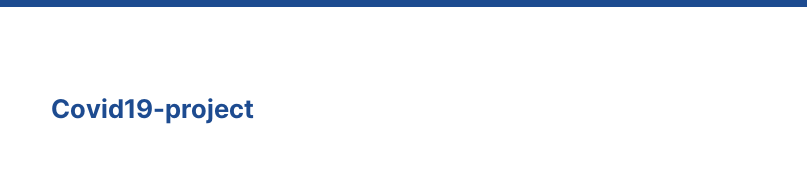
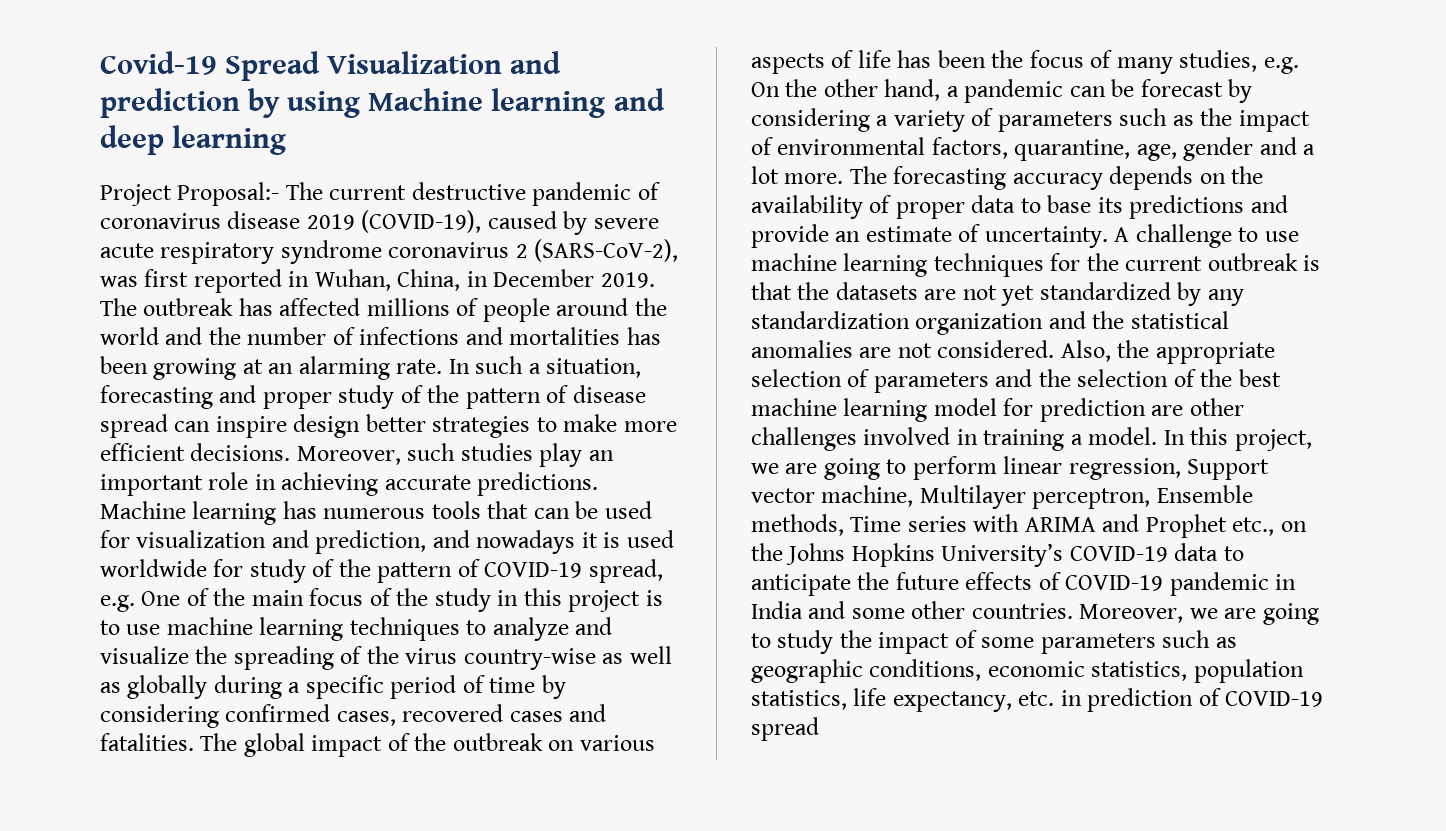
[51,98,254,124] Covid19-project -> [100,51,562,81] [100,88,665,118] [100,125,287,155] [100,182,660,206] [100,210,659,235] [100,239,679,264] [100,269,655,293] [100,298,667,322] [100,327,661,345] [100,356,642,380] [100,385,646,409] [100,414,677,438] [100,443,614,467] [100,472,599,496] [100,501,652,525] [100,530,674,554] [100,559,663,583] [100,588,663,612] [100,617,613,641] [100,646,672,670] [100,675,566,699] [100,704,607,728] [100,733,655,757] [751,50,1299,74] [751,79,1253,103] [751,108,1310,132] [751,137,1316,161] [751,166,1264,190] [751,195,1288,219] [751,224,1299,248] [751,253,1321,277] [751,282,1244,306] [751,311,1229,335] [751,340,1275,364] [751,369,1281,393] [751,398,1244,422] [751,427,1312,451] [751,456,1270,480] [751,485,1253,509] [751,514,1307,538] [751,543,1244,567] [751,572,1297,596] [751,601,1319,625] [751,630,1237,654] [751,659,1304,683] [751,688,1324,712] [751,717,819,741] Covid-19 Spread Visualization and prediction by using Machine learning and deep learning // Project Proposal:- The current destructive pandemic of coronavirus disease 2019 (COVID-19), caused by severe acute respiratory syndrome coronavirus 2 (SARS-CoV-2), was first reported in Wuhan, China, in December 2019. The outbreak has affected millions of people around the world and the number of infections and mortalities has been growing at an alarming rate. In such a situation, forecasting and proper study of the pattern of disease spread can inspire design better strategies to make more efficient decisions. Moreover, such studies play an important role in achieving accurate predictions. Machine learning has numerous tools that can be used for visualization and prediction, and nowadays it is used worldwide for study of the pattern of COVID-19 spread, e.g. One of the main focus of the study in this project is to use machine learning techniques to analyze and visualize the spreading of the virus country-wise as well as globally during a specific period of time by considering confirmed cases, recovered cases and fatalities. The global impact of the outbreak on various aspects of life has been the focus of many studies, e.g. On the other hand, a pandemic can be forecast by considering a variety of parameters such as the impact of environmental factors, quarantine, age, gender and a lot more. The forecasting accuracy depends on the availability of proper data to base its predictions and provide an estimate of uncertainty. A challenge to use machine learning techniques for the current outbreak is that the datasets are not yet standardized by any standardization organization and the statistical anomalies are not considered. Also, the appropriate selection of parameters and the selection of the best machine learning model for prediction are other challenges involved in training a model. In this project, we are going to perform linear regression, Support vector machine, Multilayer perceptron, Ensemble methods, Time series with ARIMA and Prophet etc., on the Johns Hopkins University’s COVID-19 data to anticipate the future effects of COVID-19 pandemic in India and some other countries. Moreover, we are going to study the impact of some parameters such as geographic conditions, economic statistics, population statistics, life expectancy, etc. in prediction of COVID-19 spread

